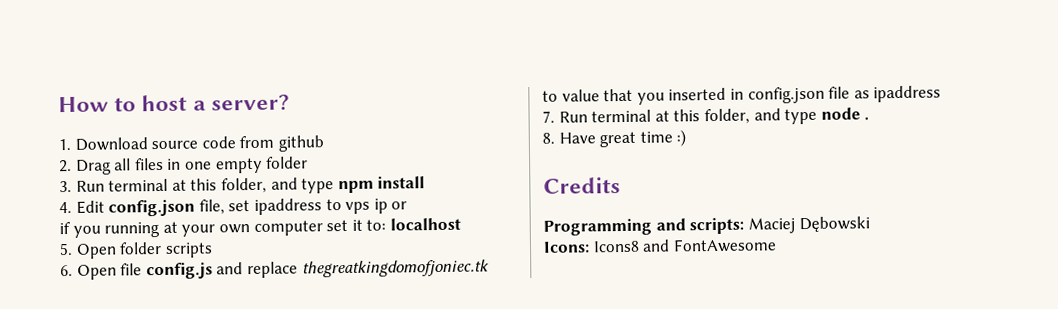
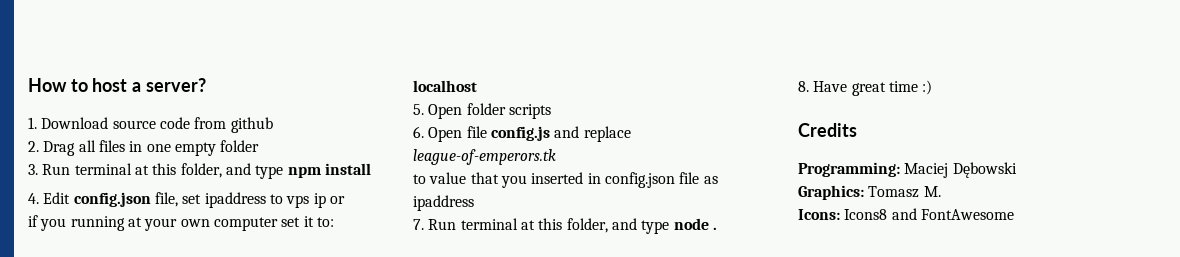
[301,259,489,278] thegreatkingdomofjoniec.tk -> [413,149,556,165] league-of-emperors.tk
[543,217,745,236] Programming and scripts: -> [798,162,900,177] Programming:
(871, 224) none -> [798,185,941,200] // Graphics: Tomasz M.

